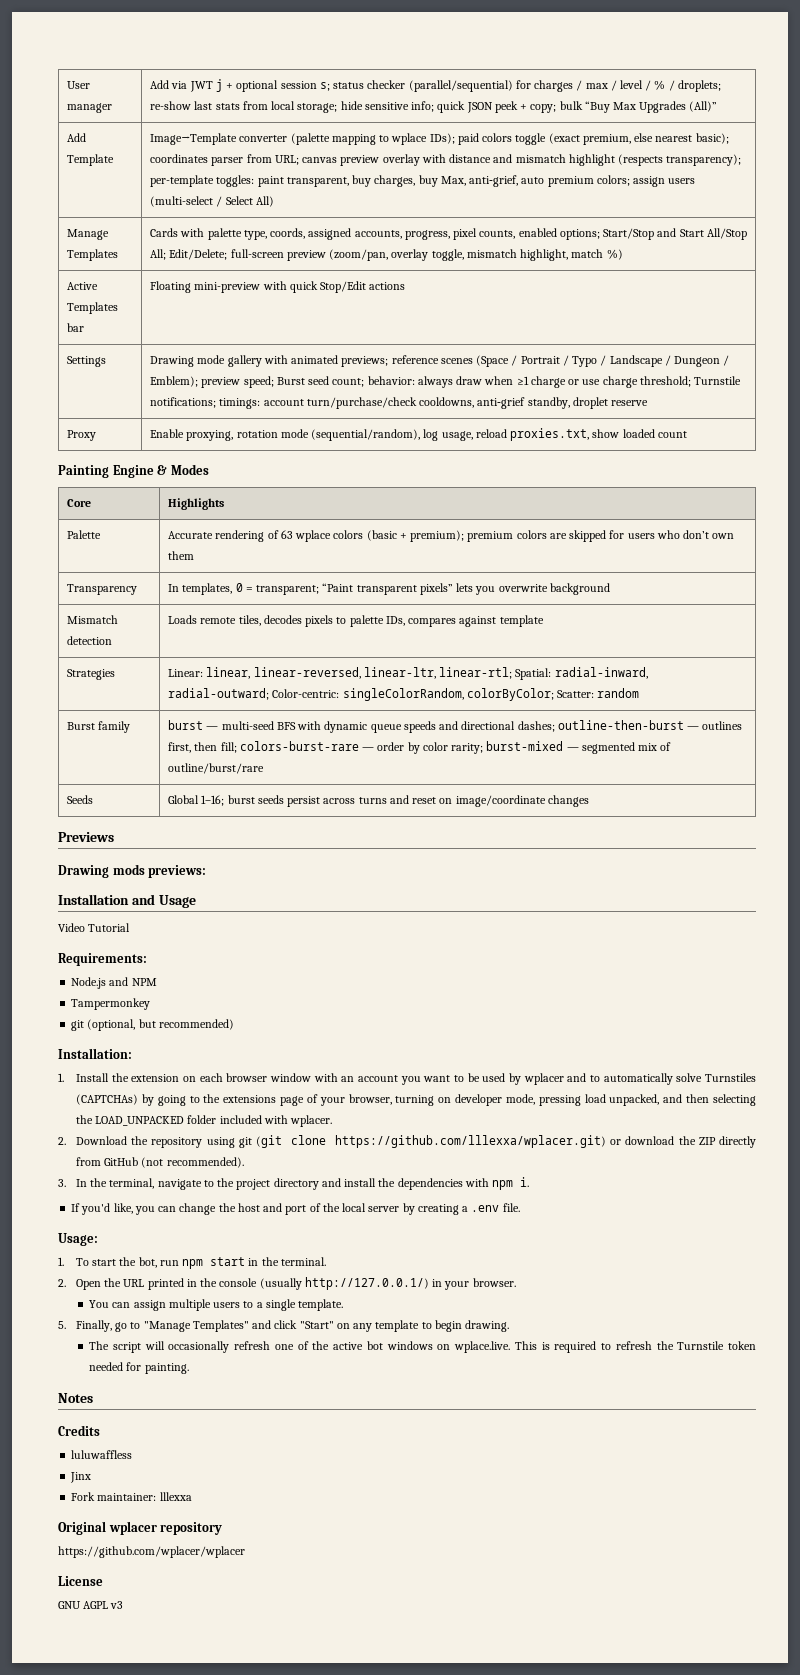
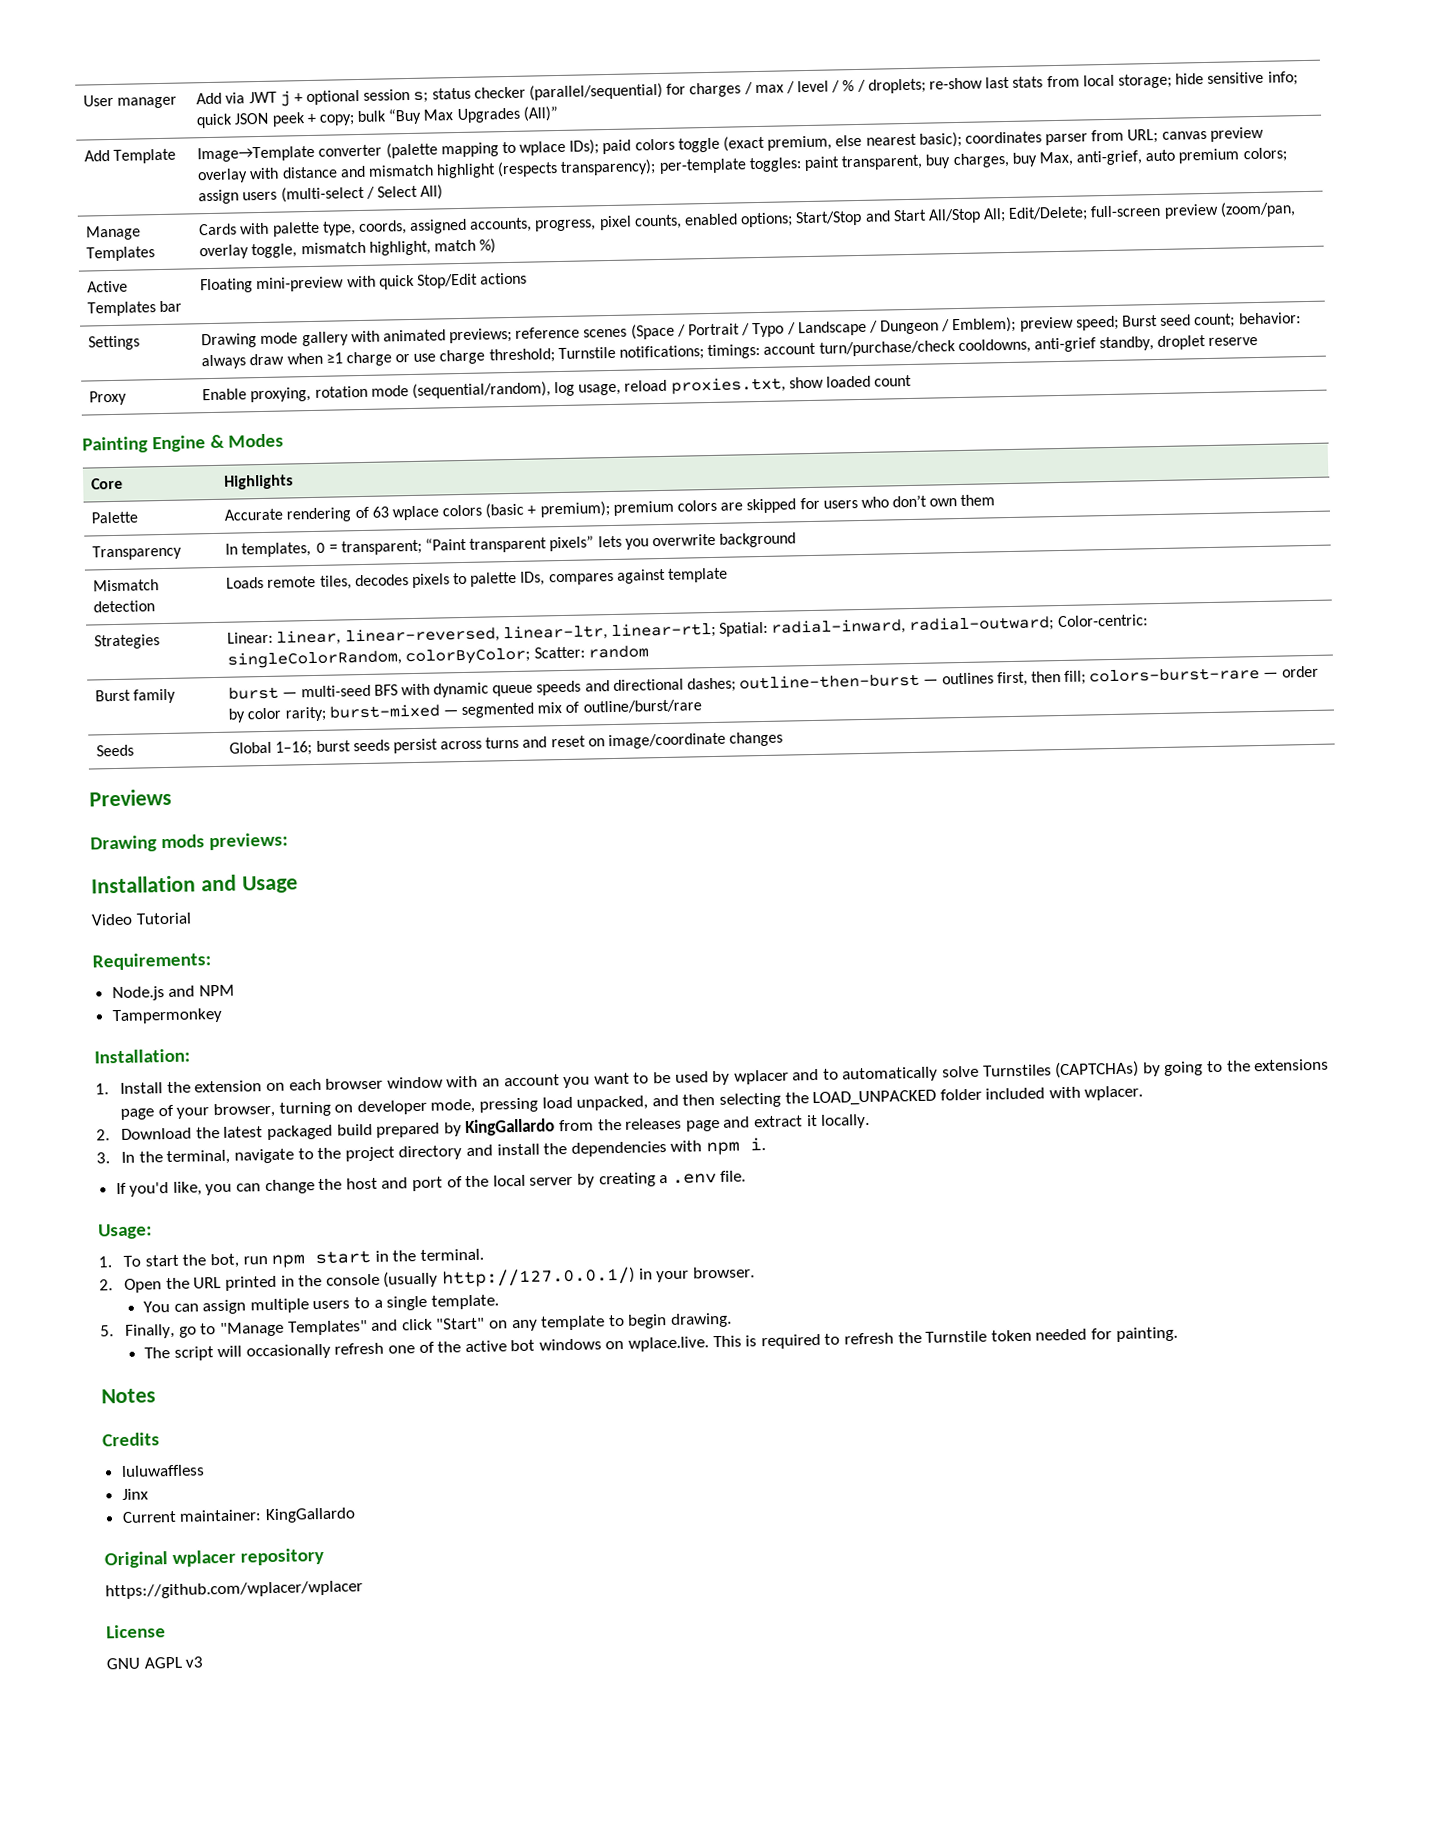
[71,1019,234,1031] // git (optional, but recommended) -> (223, 1016) none
[151,1135,756,1148] [76,1157,244,1168] repository using git (git clone https://github.com/lllexxa/wplacer.git) or download the ZIP directly from GitHub (not recommended). -> [223,1113,871,1141] latest packaged build prepared by KingGallardo from the releases page and extract it locally.
[71,1492,192,1501] Fork maintainer: lllexxa -> [121,1507,356,1524] Current maintainer: KingGallardo

